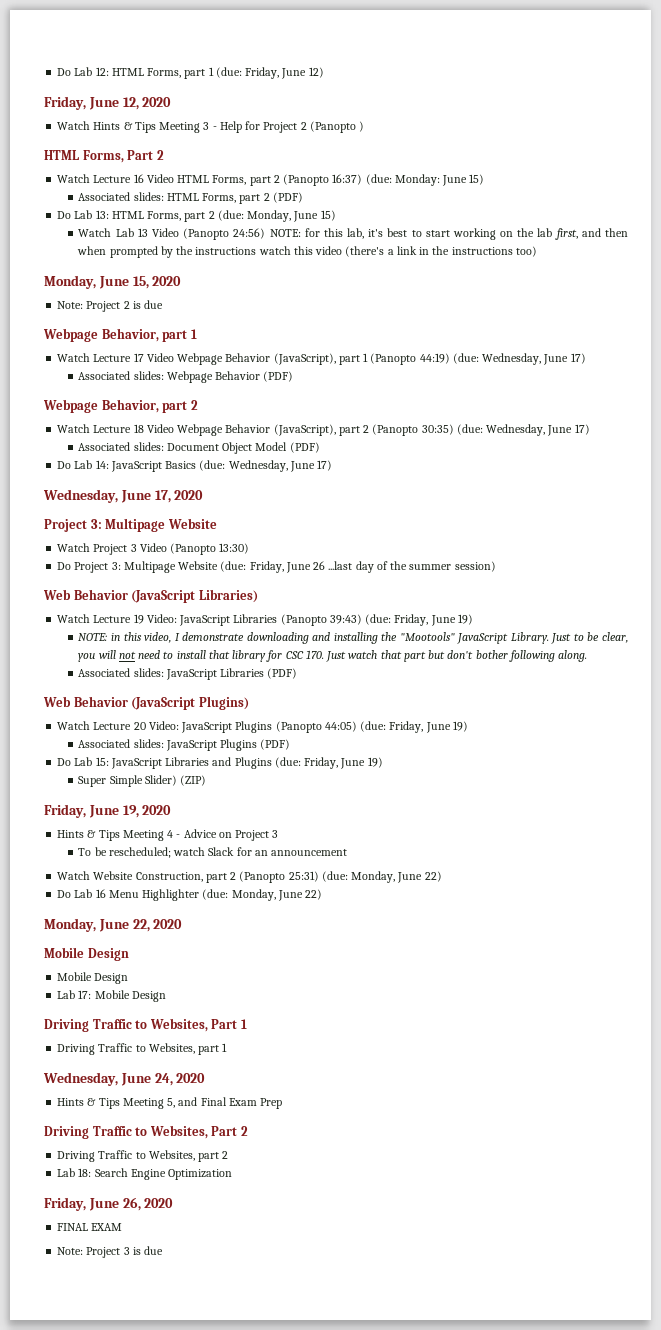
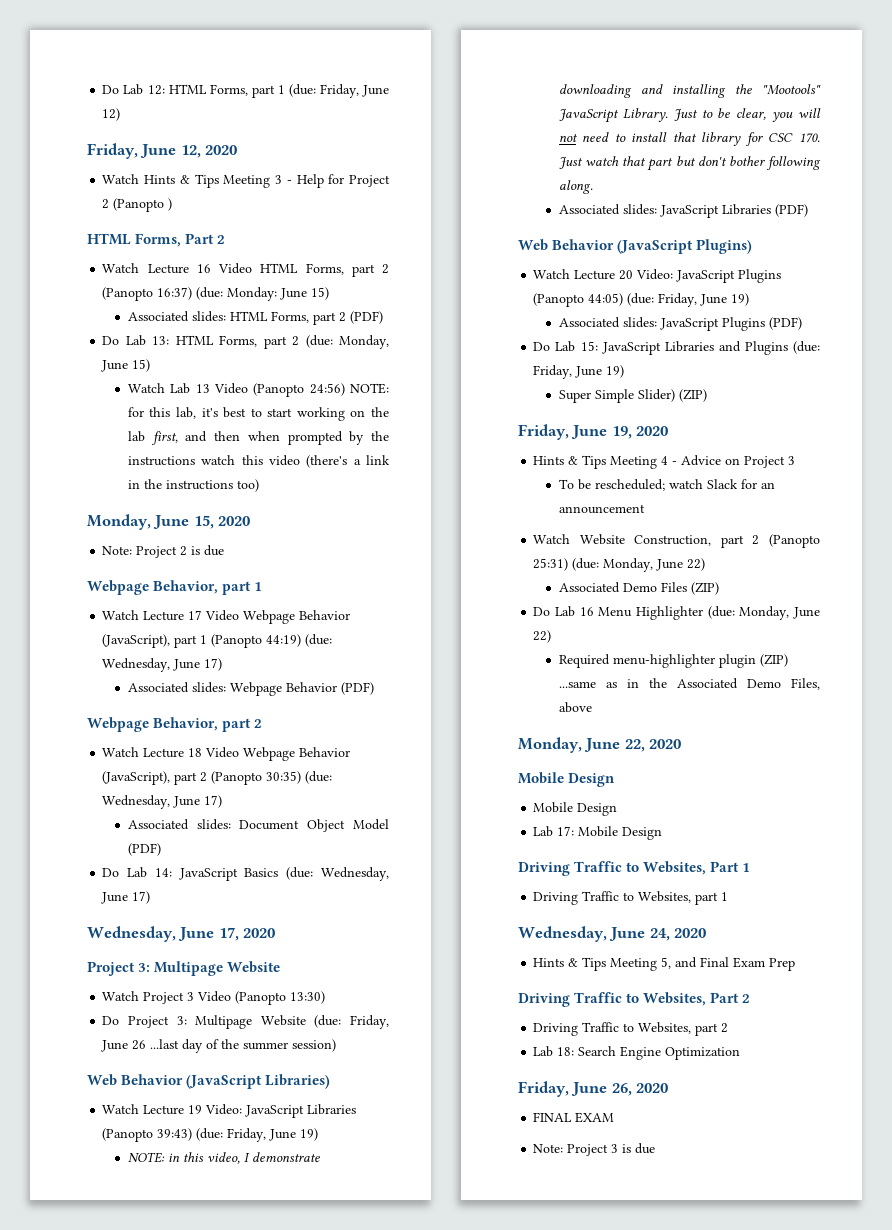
(442, 876) none -> [558,582,719,595] // Associated Demo Files (ZIP)
(323, 894) none -> [558,654,788,668] [558,678,820,690] [558,702,592,713] // Required menu-highlighter plugin (ZIP) ...same as in the Associated Demo Files, above

